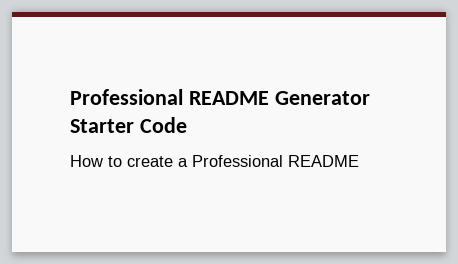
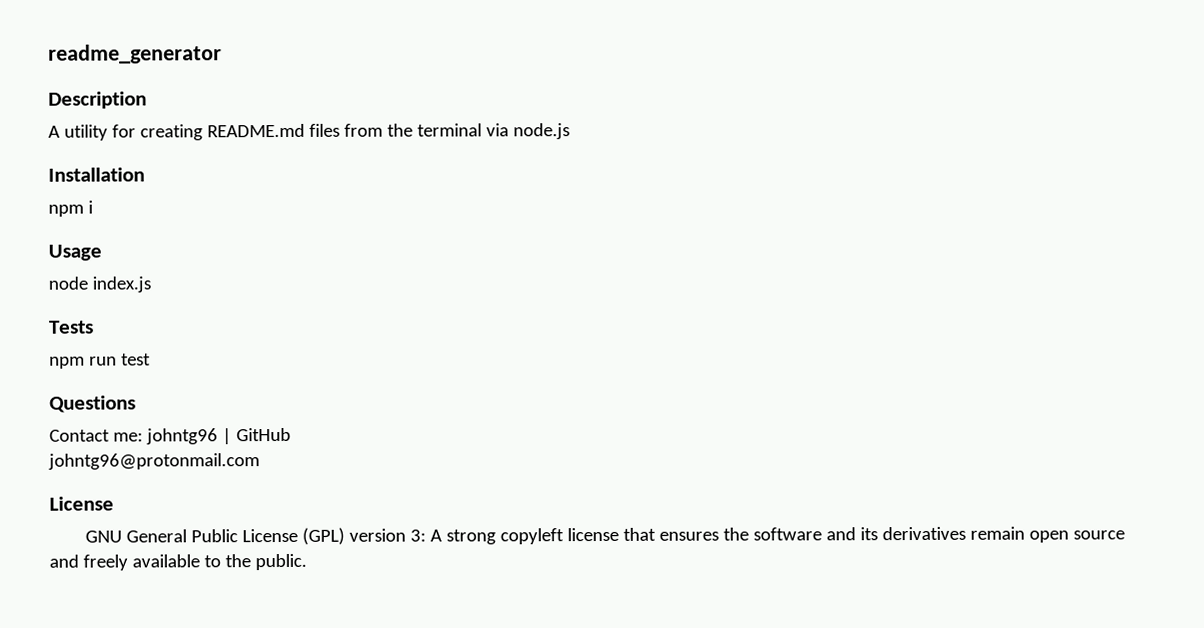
[70,89,370,105] [70,117,187,133] [70,155,359,167] Professional README Generator Starter Code // How to create a Professional README -> [48,44,222,64] [48,91,147,109] [48,123,570,141] [48,167,145,182] [48,200,93,217] [48,244,102,261] [48,276,151,293] [49,320,94,334] [49,353,151,369] [49,395,136,413] [49,427,291,445] [48,453,260,470] [49,496,114,511] [85,526,1126,545] [49,553,307,571] readme_generator // Description // A utility for creating README.md files from the terminal via node.js // Installation // npm i // Usage // node index.js // Tests // npm run test // Questions // Contact me: johntg96 | GitHub // johntg96@protonmail.com // License // GNU General Public License (GPL) version 3: A strong copyleft license that ensures the software and its derivatives remain open source and freely available to the public.

